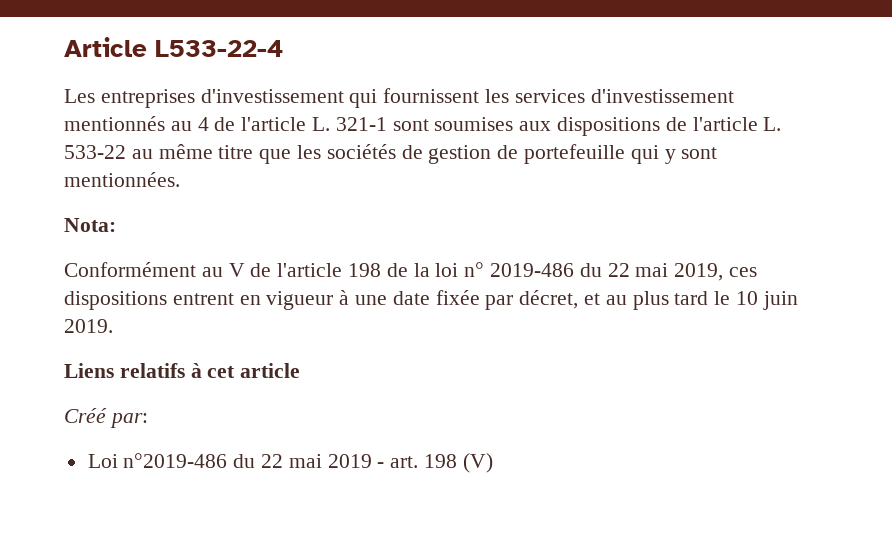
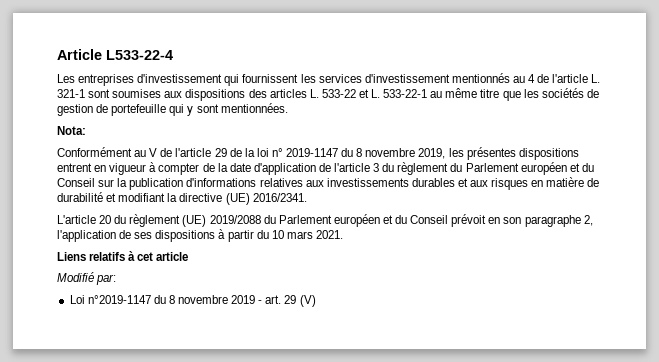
[665,117,782,131] [64,145,126,159] de l'article L. 533-22 -> [248,89,428,98] des articles L. 533-22 et L. 533-22-1
[348,263,382,277] 198 -> [214,148,227,157] 29
[490,263,758,281] 2019-486 du 22 mai 2019, ces -> [286,147,516,160] 2019-1147 du 8 novembre 2019, les présentes
[355,290,798,310] [64,319,113,333] une date fixée par décret, et au plus tard le 10 juin 2019. -> [158,162,594,175] [57,177,600,190] [57,192,307,205] [57,214,593,227] [57,229,343,242] compter de la date d'application de l'article 3 du règlement du Parlement européen et du Conseil sur la publication d'informations relatives aux investissements durables et aux risques en matière de durabilité et modifiant la directive (UE) 2016/2341. // L'article 20 du règlement (UE) 2019/2088 du Parlement européen et du Conseil prévoit en son paragraphe 2, l'application de ses dispositions à partir du 10 mars 2021.
[64,408,107,423] Créé -> [57,272,94,282] Modifié
[123,453,322,468] n°2019-486 du 22 mai -> [87,295,229,304] n°2019-1147 du 8 novembre
[424,454,458,468] 198 -> [284,295,297,304] 29

